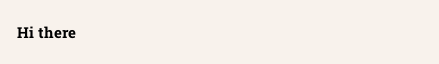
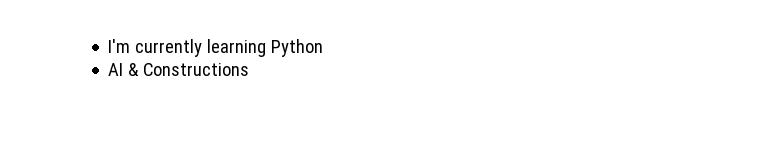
[17,26,77,39] Hi there -> [108,39,324,57] [108,63,250,76] I'm currently learning Python // AI & Constructions

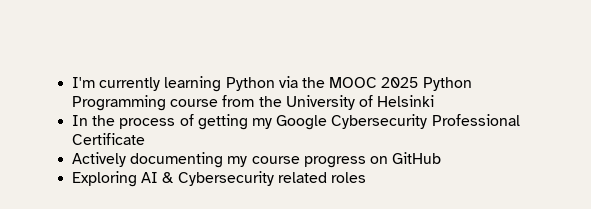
[108,63,250,76] // AI & Constructions -> [278,76,472,91] [72,95,435,111] [72,114,520,130] [72,133,146,145] [72,152,442,168] [72,171,366,187] via the MOOC 2025 Python Programming course from the University of Helsinki // In the process of getting my Google Cybersecurity Professional Certificate // Actively documenting my course progress on GitHub // Exploring AI & Cybersecurity related roles

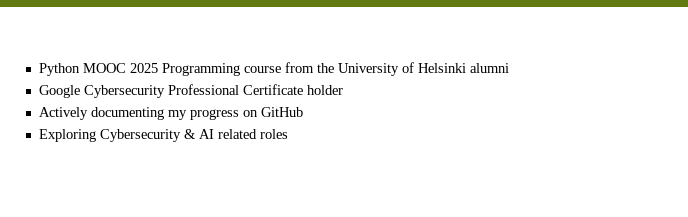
[72,76,325,92] I'm currently learning Python via the -> [38,63,80,76] Python
[422,77,472,91] Python -> (158, 68) none
[72,114,272,130] // In the process of getting my -> [469,63,509,73] alumni //
(146, 139) none -> [306,85,343,95] holder
[251,156,300,164] course -> (187, 115) none
[141,171,274,186] AI & Cybersecurity -> [99,129,214,142] Cybersecurity & AI

